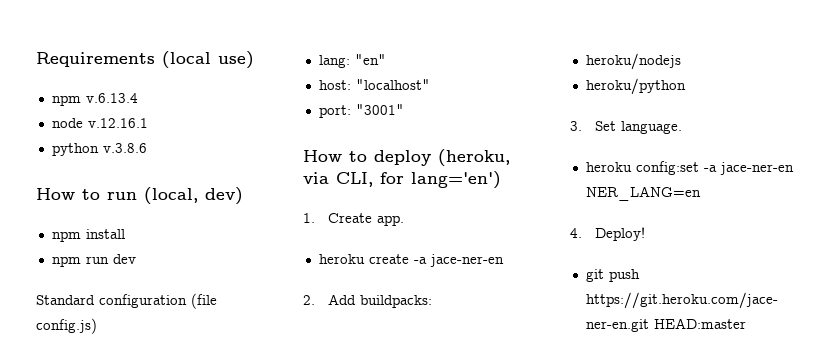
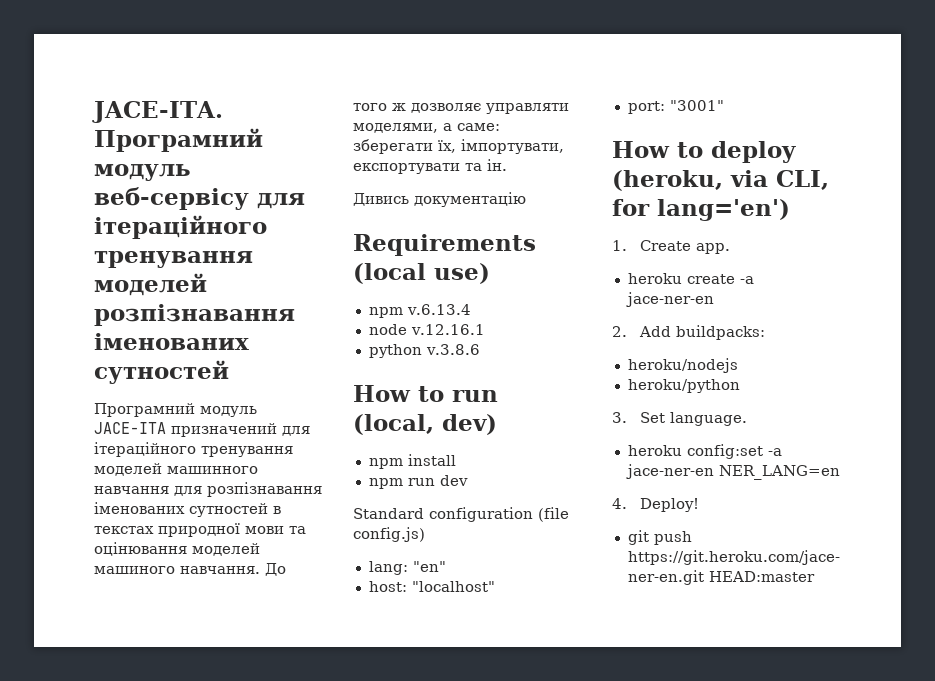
(36, 59) none -> [92,101,223,123] [94,128,263,152] [94,164,191,181] [94,187,305,210] [94,215,267,239] [94,251,253,268] [94,273,207,296] [94,304,295,326] [94,333,249,350] [94,360,229,384] [94,403,257,417] [94,422,310,437] [94,442,293,457] [94,463,258,476] [94,482,322,497] [94,502,281,517] [94,523,306,537] [94,542,260,556] [94,563,286,576] [353,103,569,114] [353,123,500,133] [353,139,564,154] [353,159,507,174] [353,192,526,207] JACE-ITA. Програмний модуль веб-сервісу для ітераційного тренування моделей розпізнавання іменованих сутностей // Програмний модуль JACE-ITA призначений для ітераційного тренування моделей машинного навчання для розпізнавання іменованих сутностей в текстах природної мови та оцінювання моделей машиного навчання. До того ж дозволяє управляти моделями, а саме: зберегати їх, імпортувати, експортувати та ін. // Дивись документацію //

